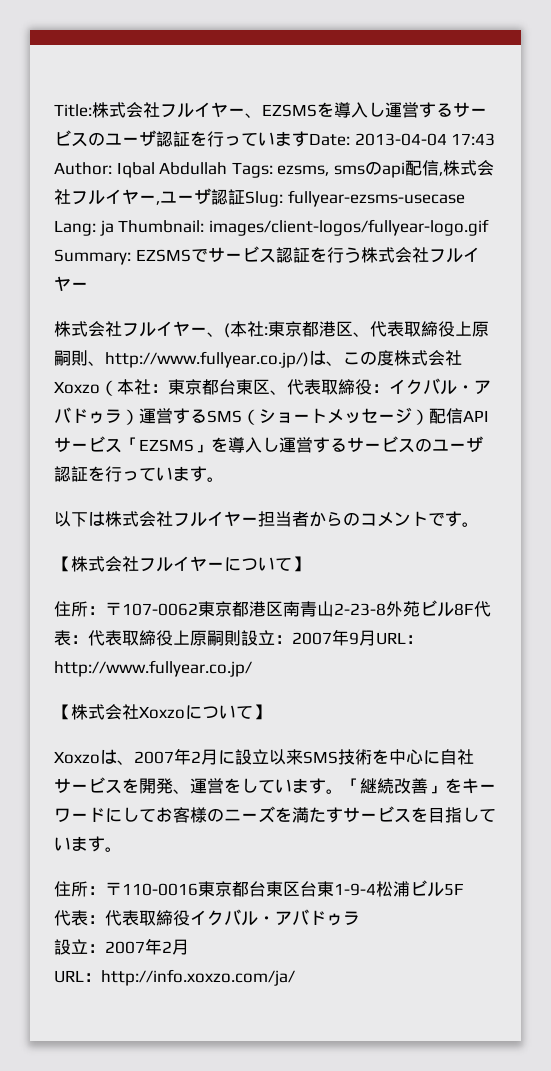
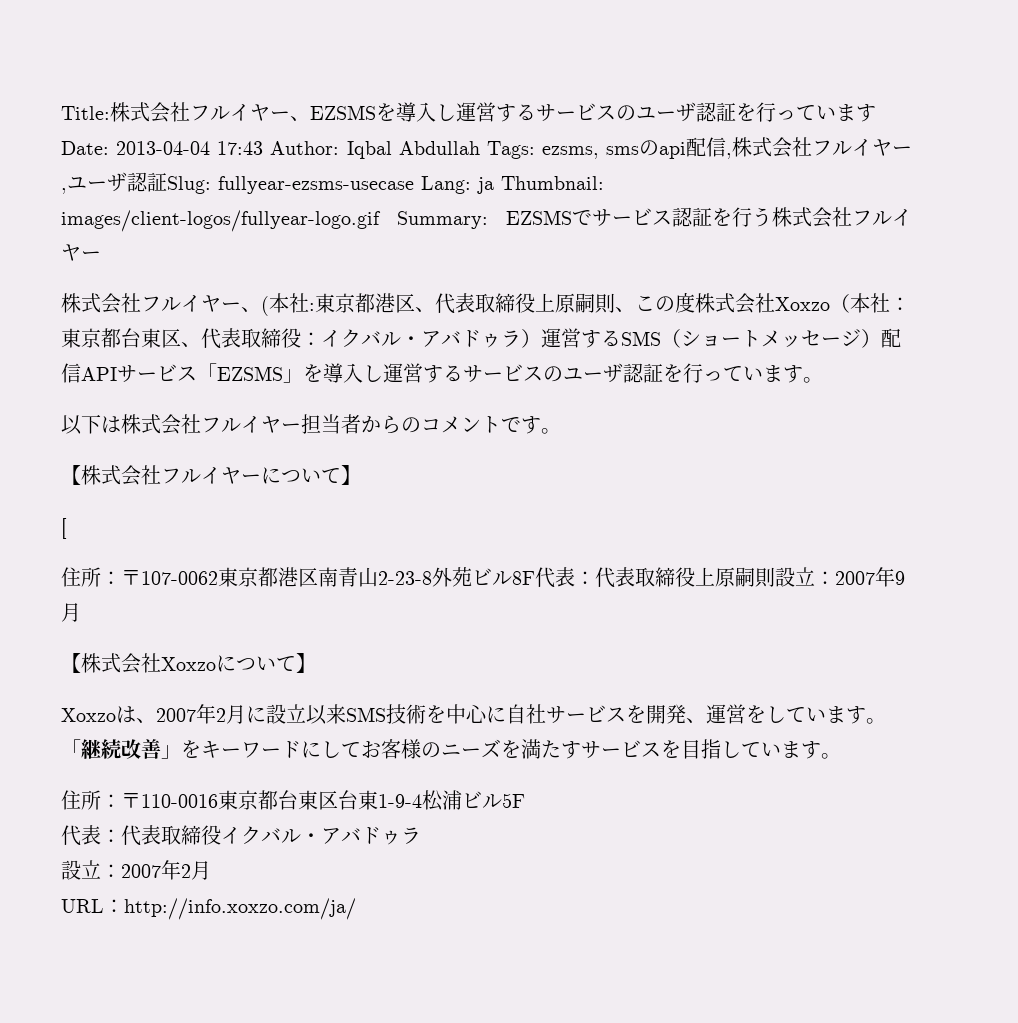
[105,350,343,368] http://www.fullyear.co.jp/)は、 -> (635, 309) none
(309, 564) none -> [61,518,67,539] // [
[376,632,423,645] [54,660,252,677] URL：http://www.fullyear.co.jp/ -> (81, 612) none

